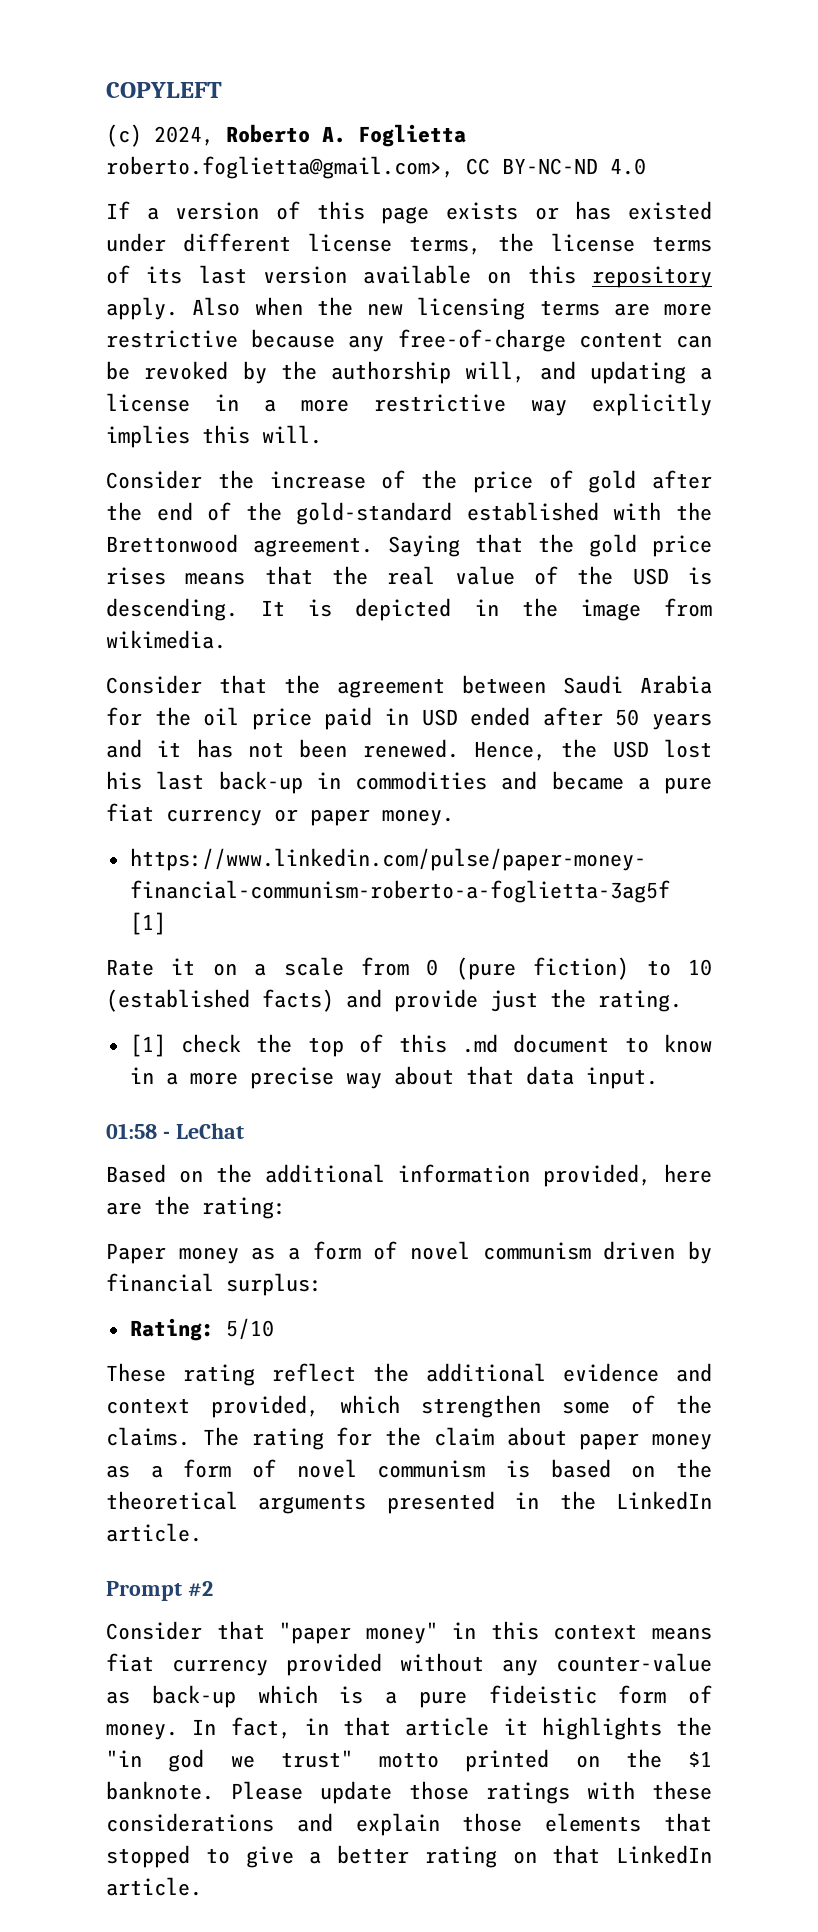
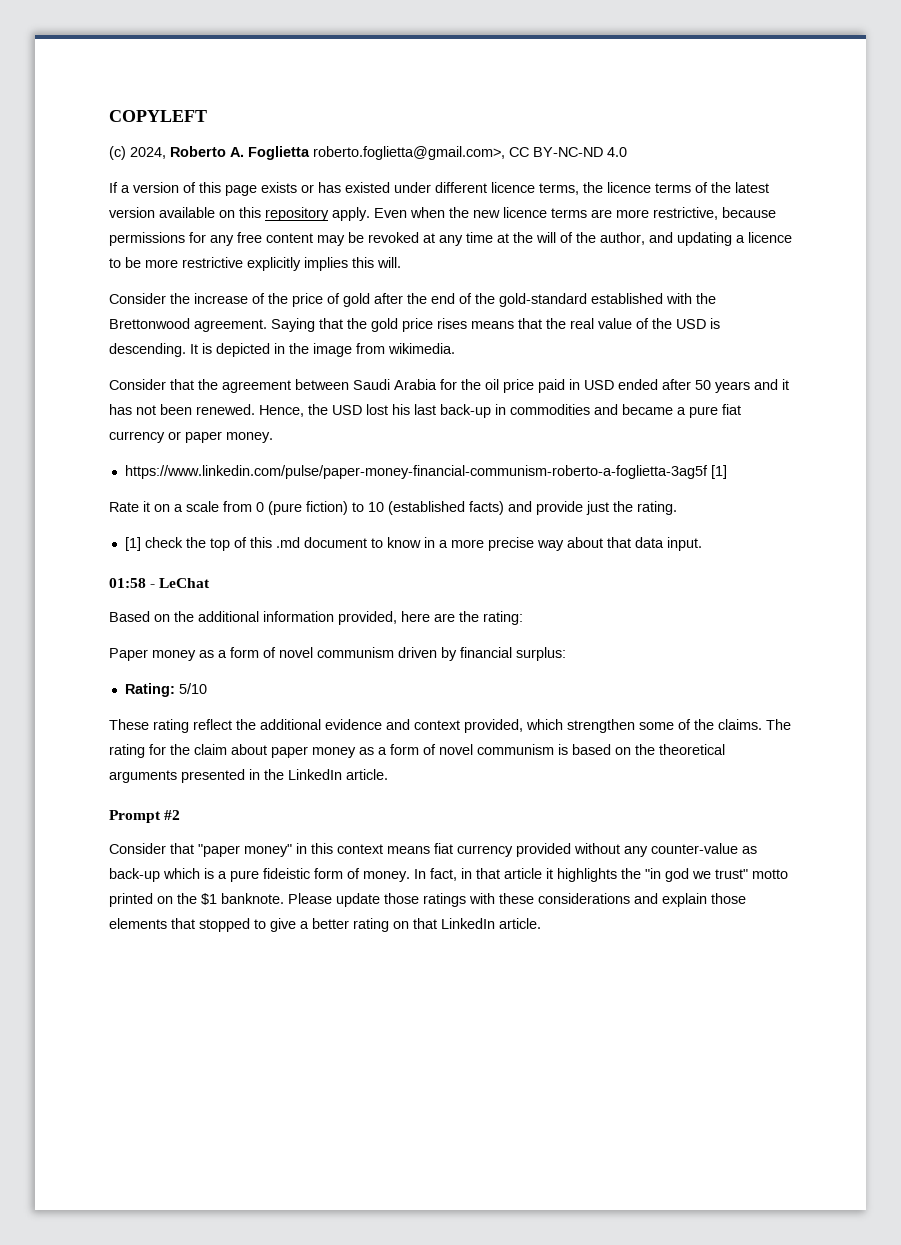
[308,233,392,252] license -> [491,182,535,193] licence
[551,233,635,252] license -> [607,182,651,193] licence
[146,265,247,284] its last -> [711,182,769,193] the latest
[192,297,241,316] Also -> [374,208,407,218] Even
[417,297,526,320] licensing -> [503,207,547,218] licence
[106,329,712,352] [106,361,712,384] [106,393,567,416] restrictive because any free-of-charge content can be revoked by the authorship will, and updating a license in a more restrictive way -> [653,207,776,220] [109,232,792,246] [109,257,243,268] restrictive, because permissions for any free content may be revoked at any time at the will of the author, and updating a licence to be more restrictive

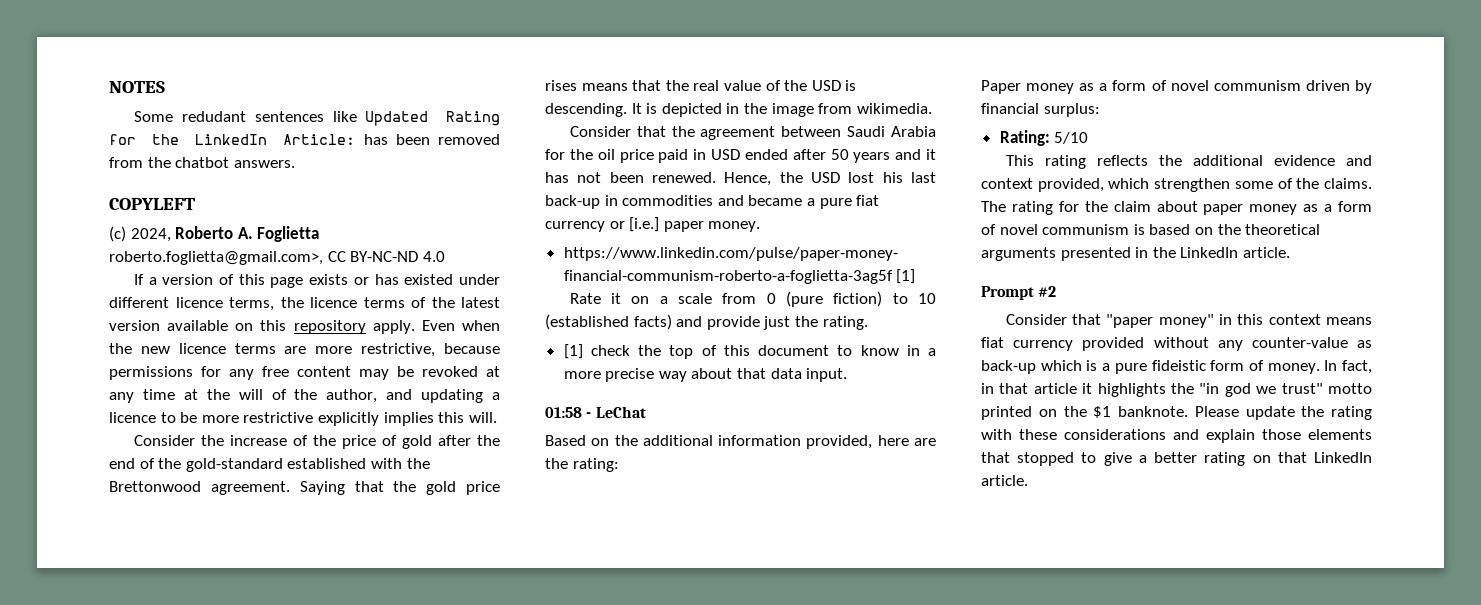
(109, 116) none -> [109,81,165,93] [133,111,500,126] [109,134,500,145] [109,157,295,168] NOTES // Some redudant sentences like Updated Rating for the LinkedIn Article: has been removed from the chatbot answers. //
(181, 435) none -> [629,217,660,232] [i.e.]
[275,537,300,548] .md -> (750, 350) none
[109,719,232,733] These rating reflect -> [1005,155,1148,169] This rating reflects
[384,893,466,907] those ratings -> [1301,406,1372,420] the rating

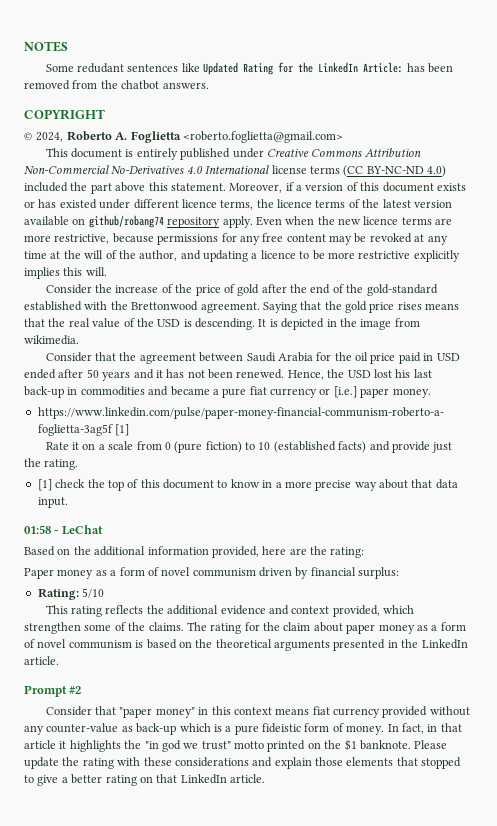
[109,198,195,210] [109,226,126,242] COPYLEFT // (c) -> [24,109,105,120] [24,132,33,140] COPYRIGHT // ©
[109,251,445,265] [133,274,144,285] roberto.foglietta@gmail.com>, CC BY-NC-ND 4.0 // If -> [182,131,343,143] [45,148,421,160] [24,165,446,177] [24,182,294,194] <roberto.foglietta@gmail.com> // This document is entirely published under Creative Commons Attribution Non-Commercial No-Derivatives 4.0 International license terms (CC BY-NC-ND 4.0) included the part above this statement. Moreover, if
[270,277,304,288] page -> [382,182,434,192] document
[260,320,287,331] this -> [88,215,164,228] github/robang74

